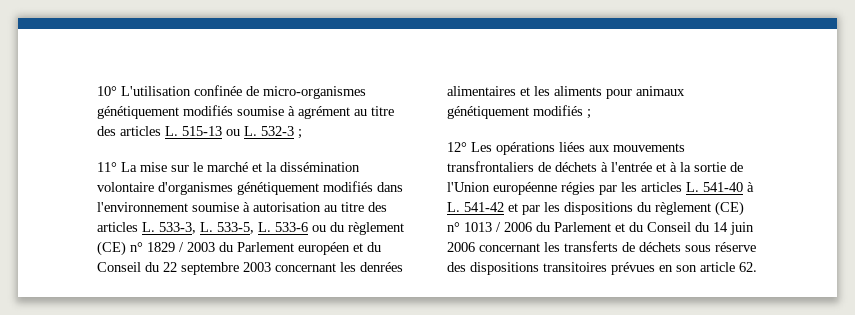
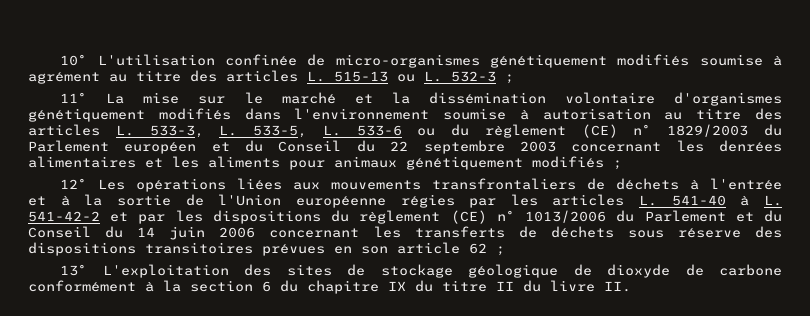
[147,242,215,252] 1829 / 2003 -> [667,124,749,137] 1829/2003
[464,202,504,212] 541-42 -> [28,211,100,222] 541-42-2
[464,222,532,232] 1013 / 2006 -> [525,210,607,223] 1013/2006
[739,262,757,272] 62. -> [469,243,505,256] [60,264,783,278] [28,280,631,294] 62 ; // 13° L'exploitation des sites de stockage géologique de dioxyde de carbone conformément à la section 6 du chapitre IX du titre II du livre II.

